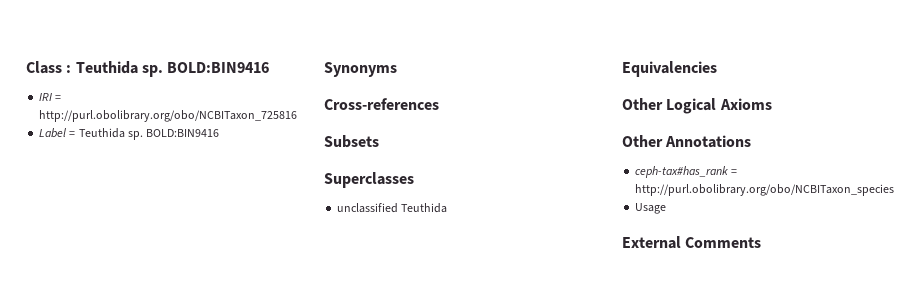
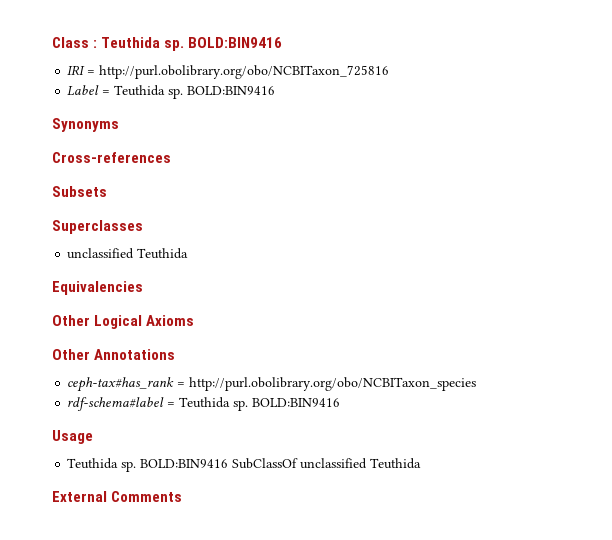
[635,203,667,214] Usage -> [67,397,341,411] [52,430,93,444] [67,458,422,472] rdf-schema#label = Teuthida sp. BOLD:BIN9416 // Usage // Teuthida sp. BOLD:BIN9416 SubClassOf unclassified Teuthida

